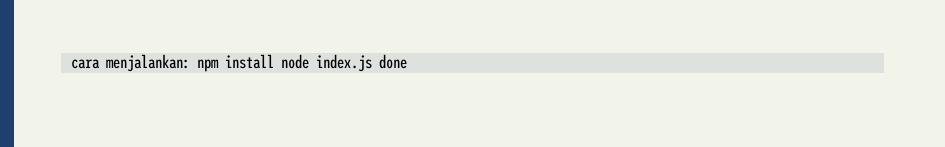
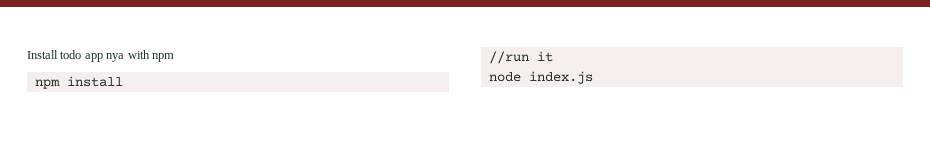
[71,54,191,72] cara menjalankan: -> [27,50,174,62] Install todo app nya with npm //
(275, 61) none -> [488,51,553,64] // //run it //
[379,54,408,69] done -> (593, 77) none

